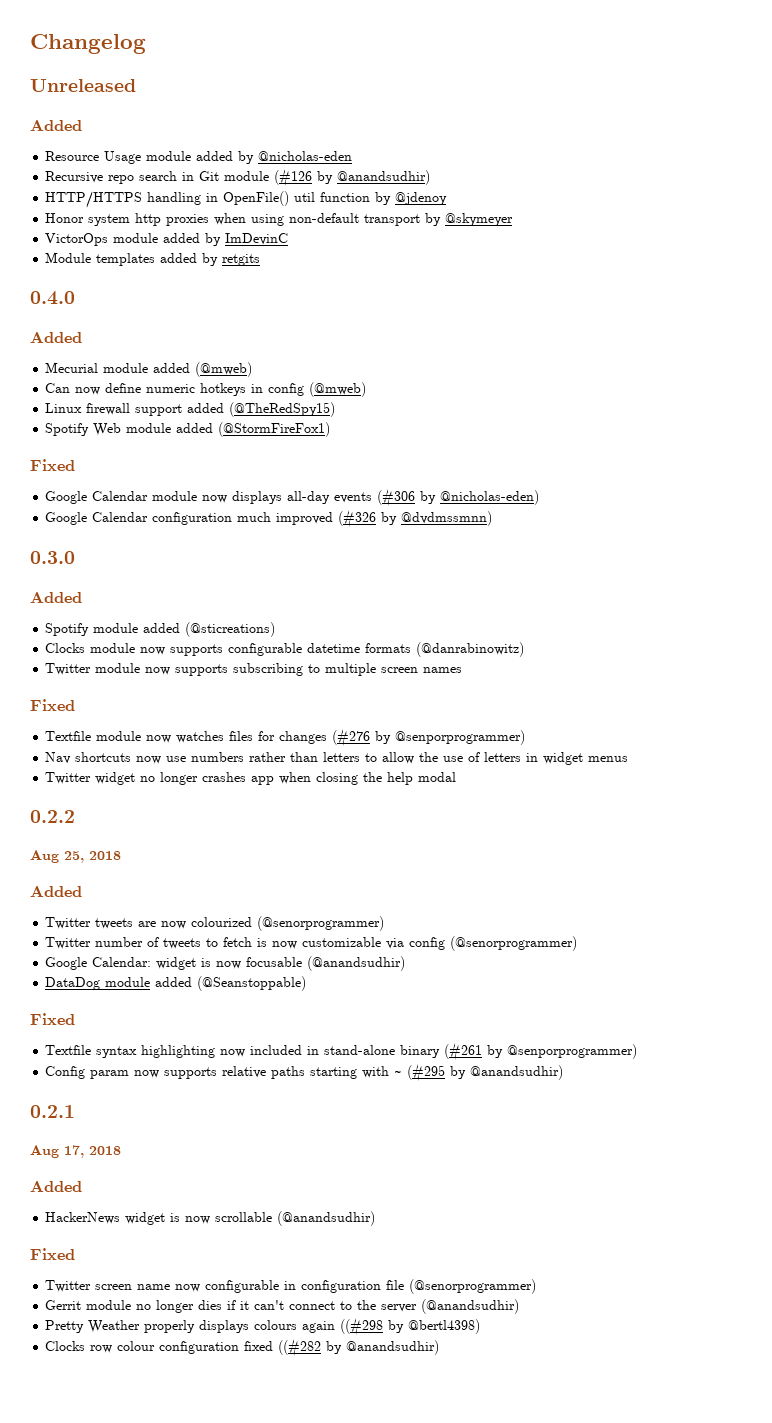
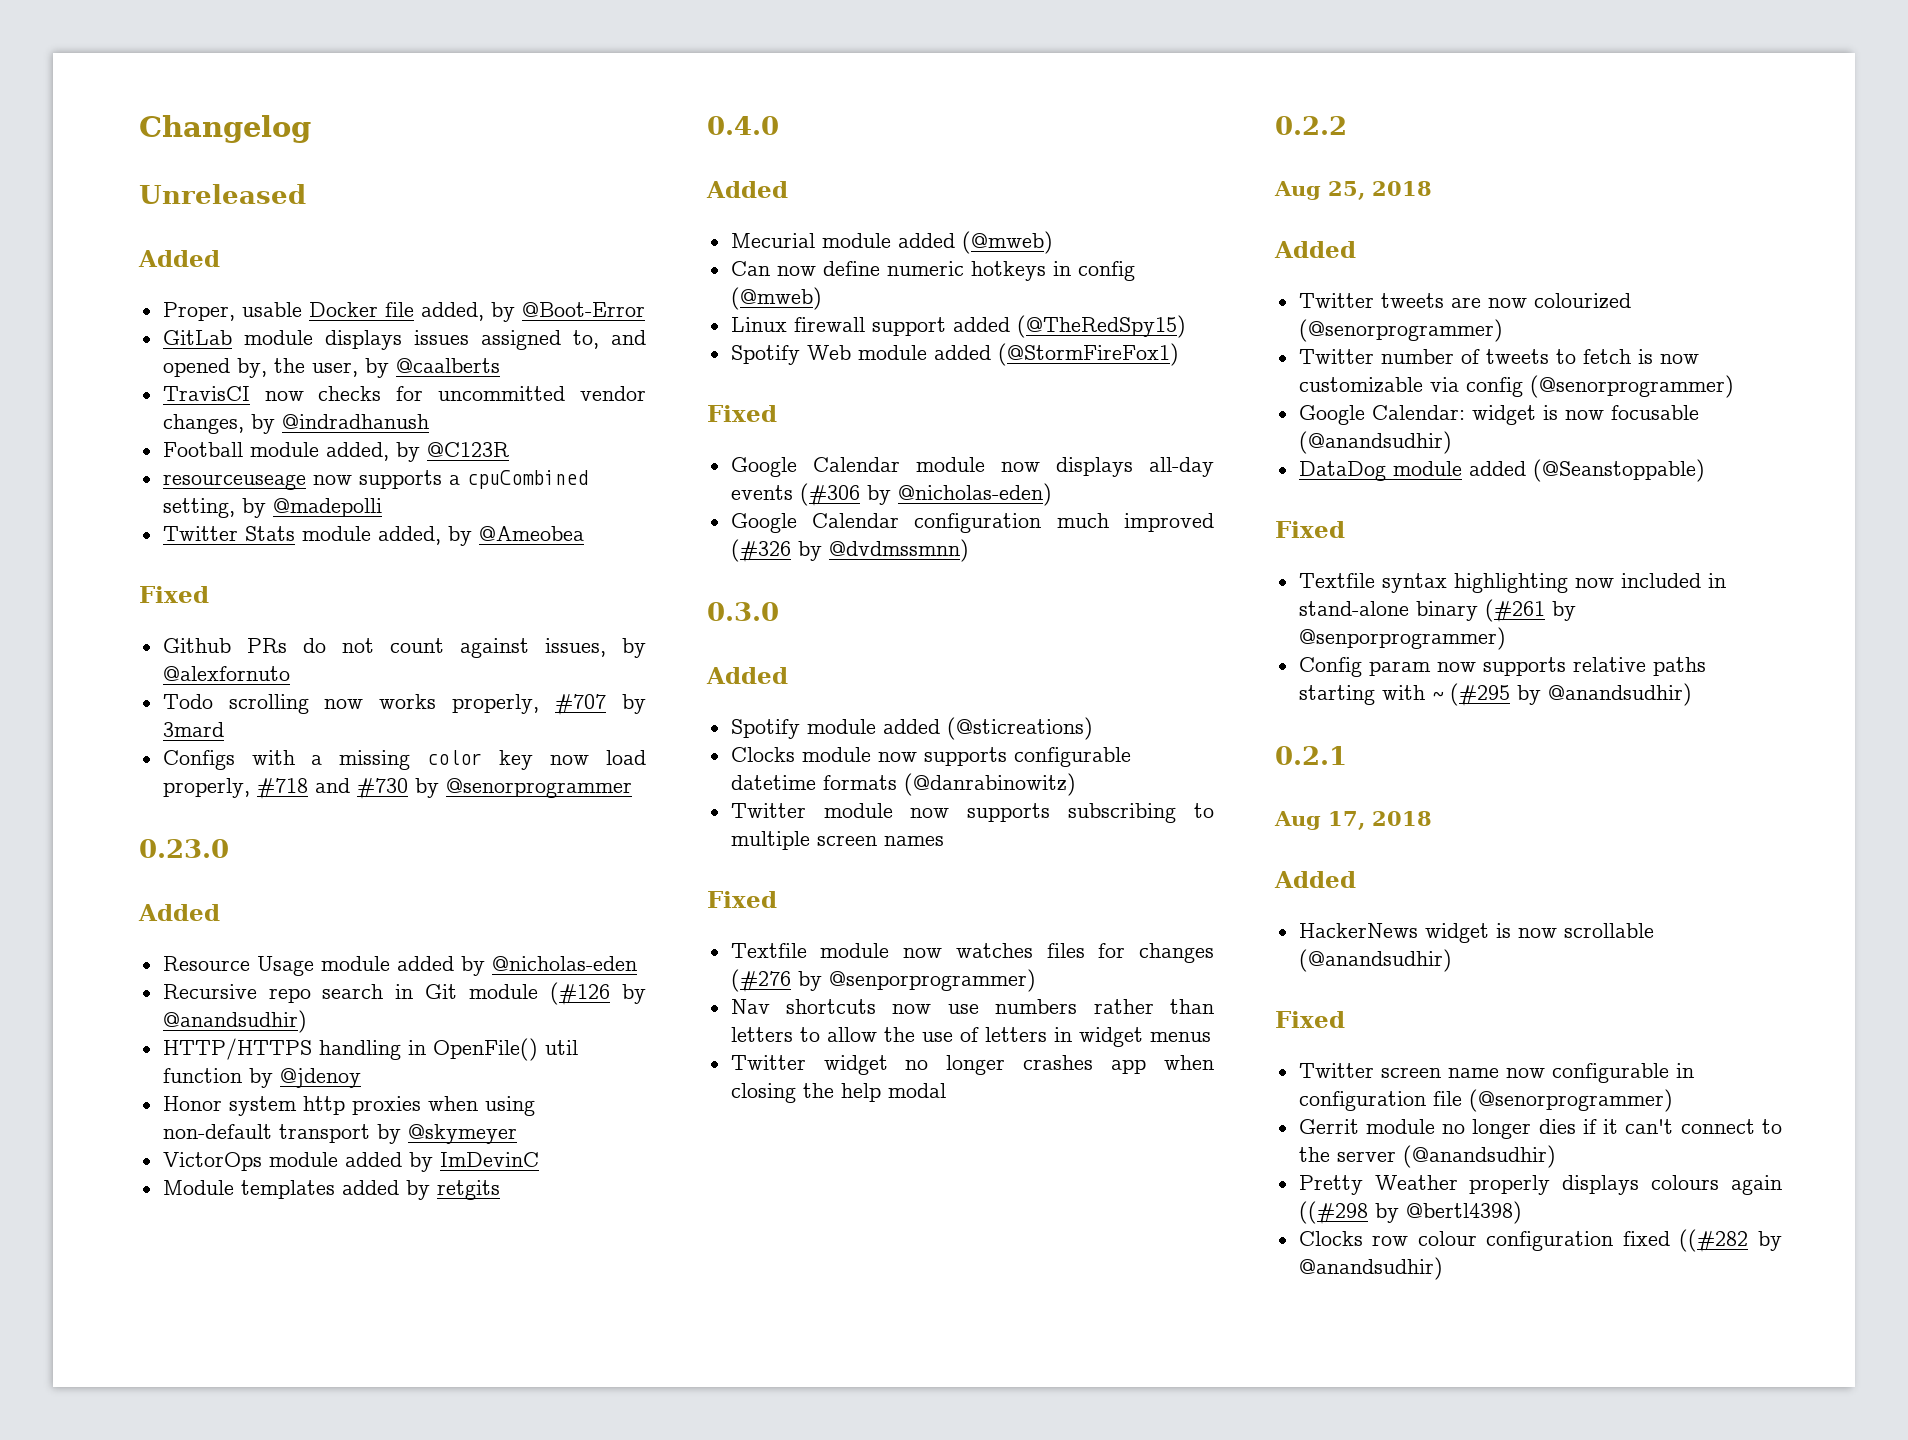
(82, 125) none -> [162,302,645,322] [162,330,646,350] [162,358,500,378] [162,386,646,401] [162,414,429,434] [162,442,509,462] [162,470,588,490] [162,498,382,518] [162,526,584,546] [139,586,209,603] [162,638,646,658] [162,666,290,681] [162,694,646,716] [162,722,224,737] [162,750,646,770] [162,778,632,800] [139,839,229,858] [138,904,220,921] // Proper, usable Docker file added, by @Boot-Error // GitLab module displays issues assigned to, and opened by, the user, by @caalberts // TravisCI now checks for uncommitted vendor changes, by @indradhanush // Football module added, by @C123R // resourceuseage now supports a cpuCombined setting, by @madepolli // Twitter Stats module added, by @Ameobea // Fixed // Github PRs do not count against issues, by @alexfornuto // Todo scrolling now works properly, #707 by 3mard // Configs with a missing color key now load properly, #718 and #730 by @senorprogrammer // 0.23.0 // Added

